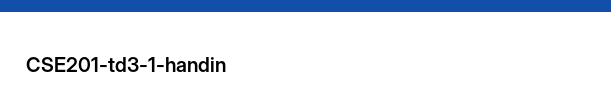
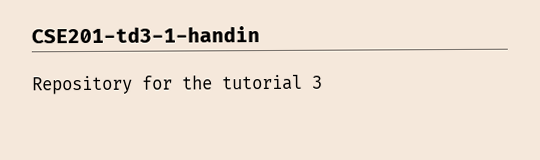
(226, 64) none -> [31,74,323,95] // Repository for the tutorial 3

